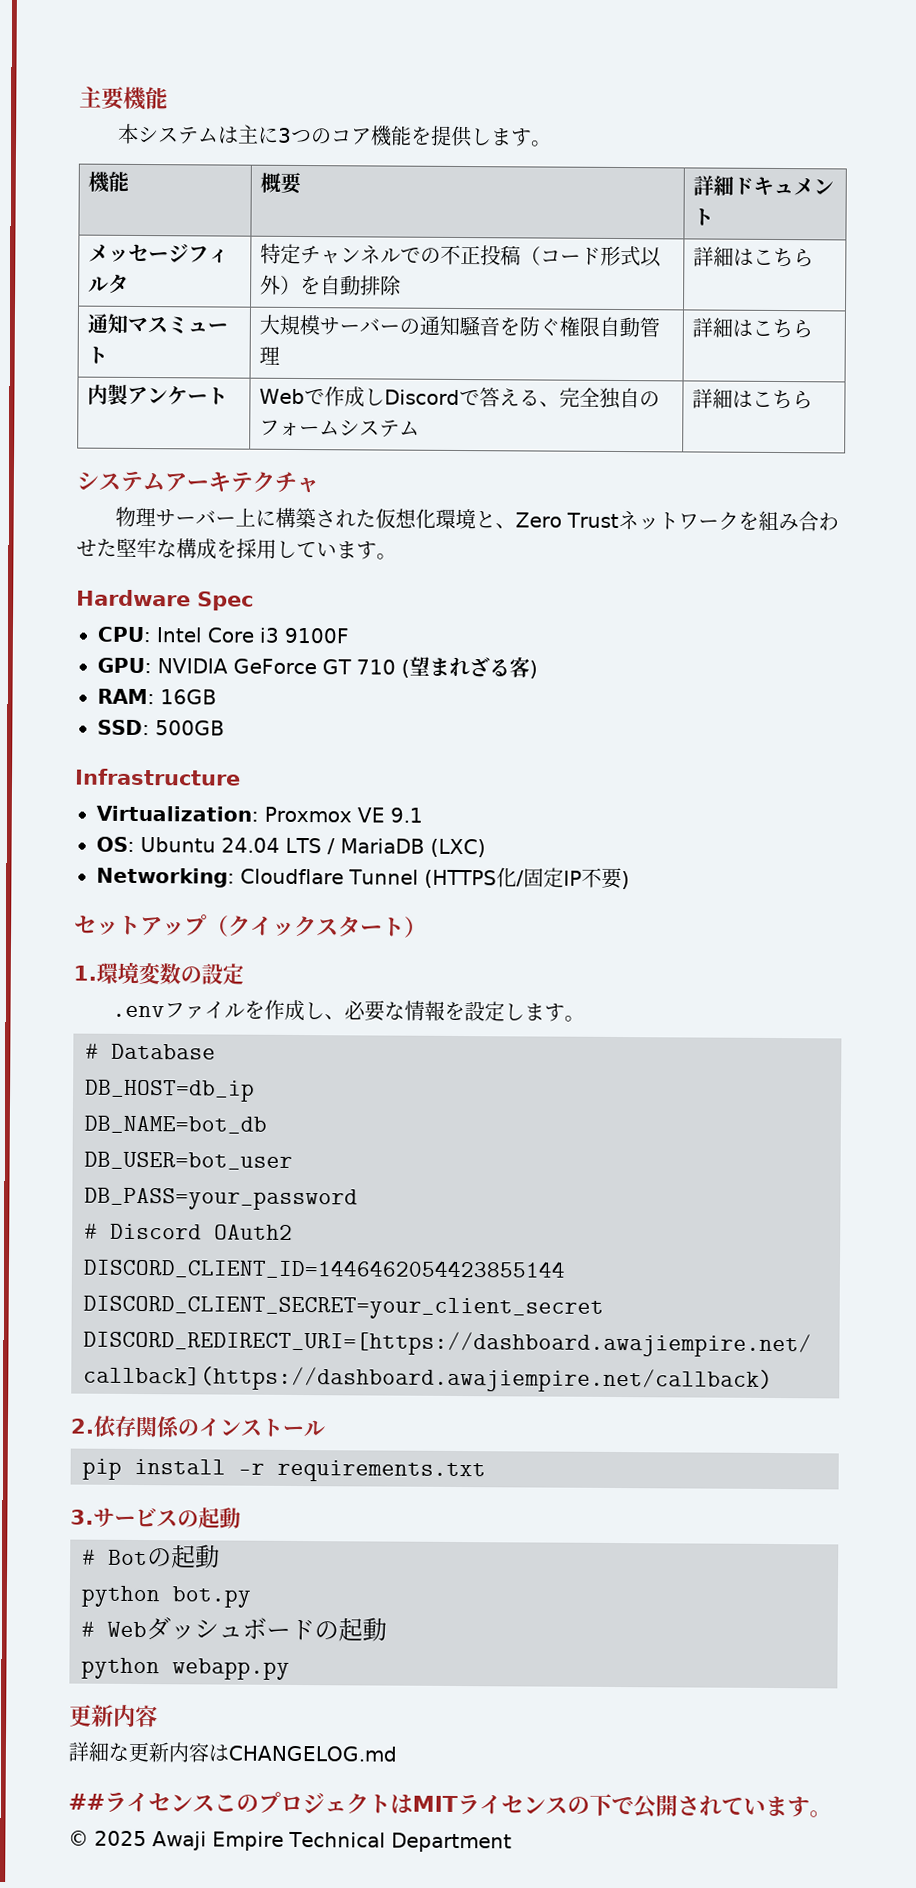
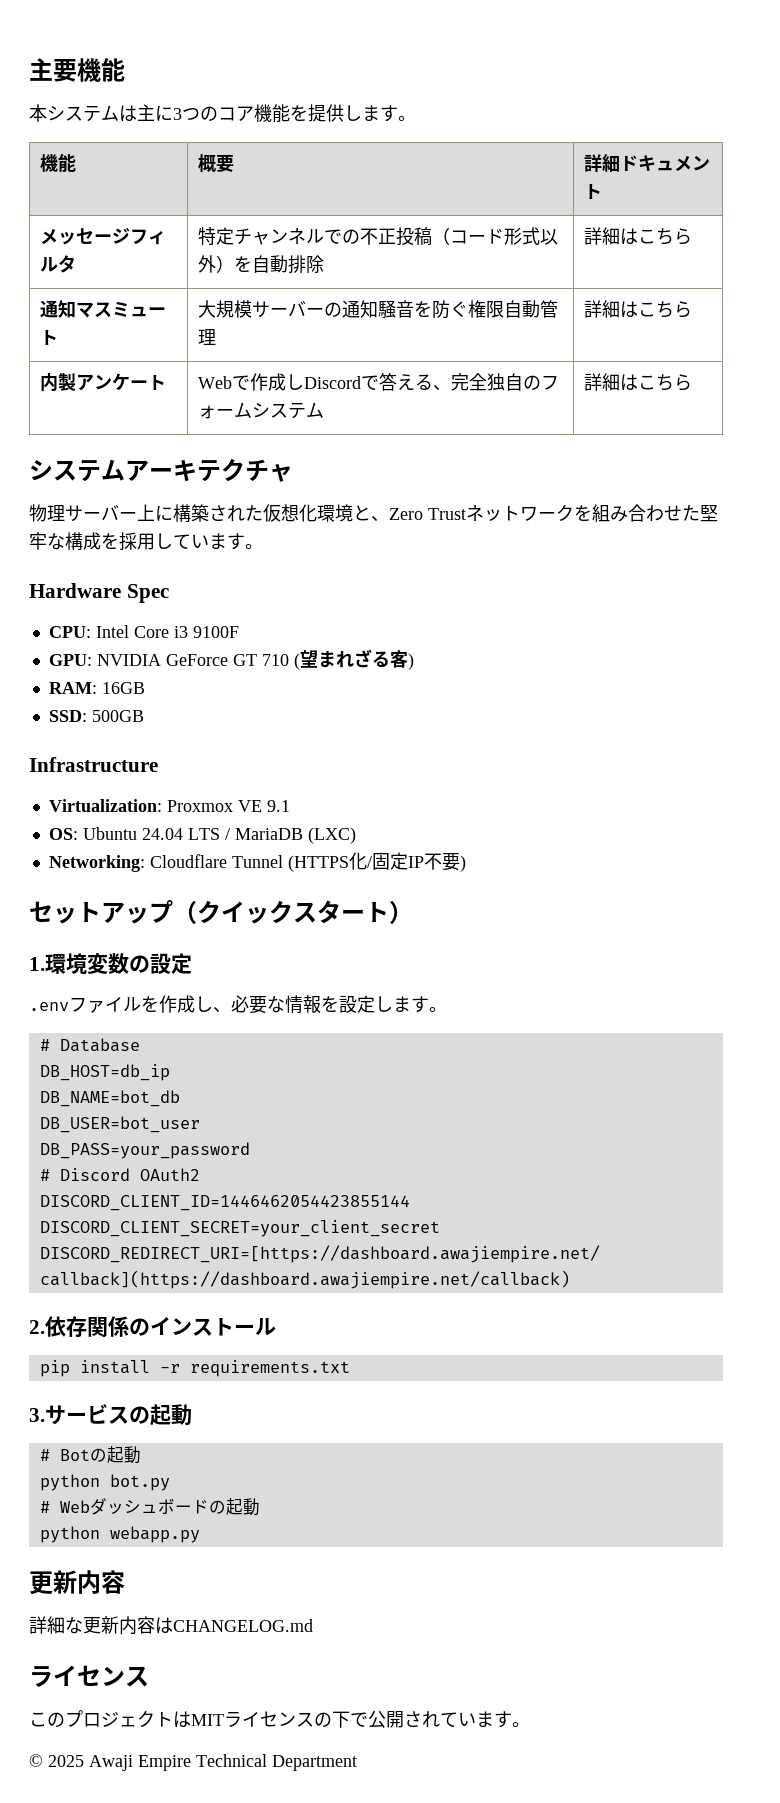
[68,1791,215,1813] ##ライセンス -> [29,1665,149,1687] ライセンス //

